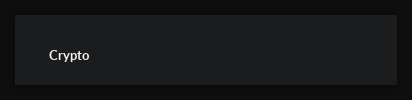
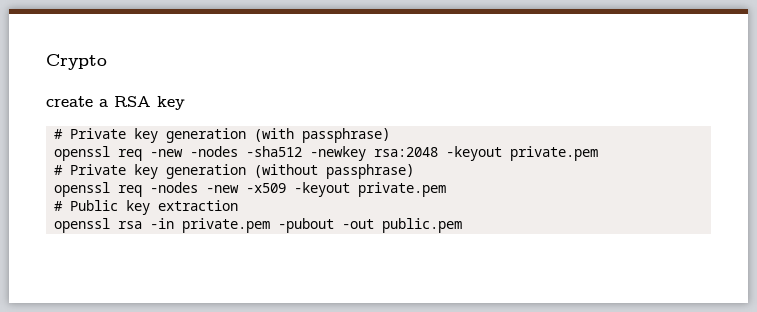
(90, 56) none -> [46,96,185,110] [54,128,391,143] [54,146,599,161] [54,164,415,179] [54,182,447,197] [54,200,239,215] [54,218,463,233] // create a RSA key // # Private key generation (with passphrase) // openssl req -new -nodes -sha512 -newkey rsa:2048 -keyout private.pem // # Private key generation (without passphrase) // openssl req -nodes -new -x509 -keyout private.pem // # Public key extraction // openssl rsa -in private.pem -pubout -out public.pem

